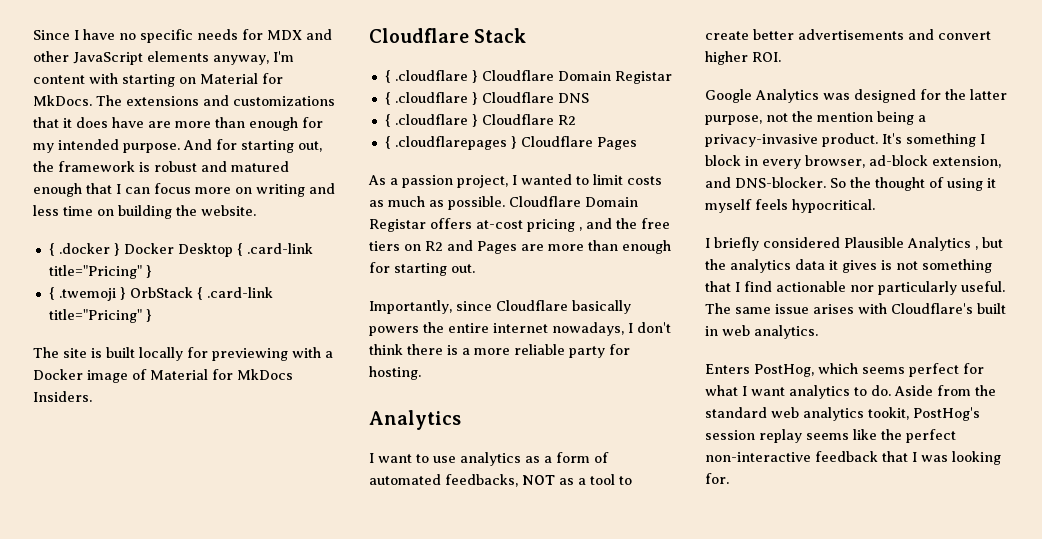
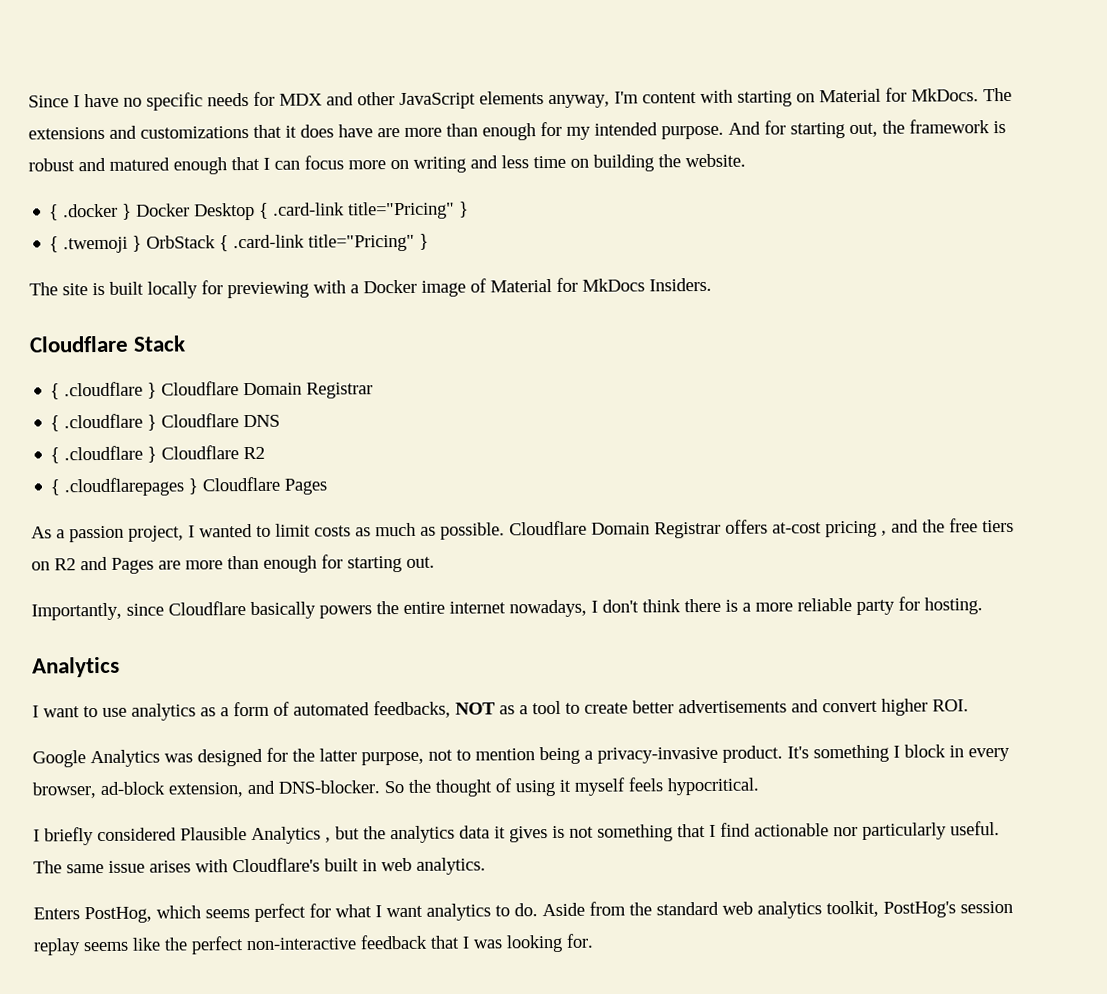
[614,71,672,84] Registar -> [306,382,374,399] Registrar
[369,219,426,232] Registar -> [654,521,721,539] Registrar
[792,111,813,122] the -> [456,749,471,761] to
[868,407,909,420] tookit, -> [826,900,879,918] toolkit,

